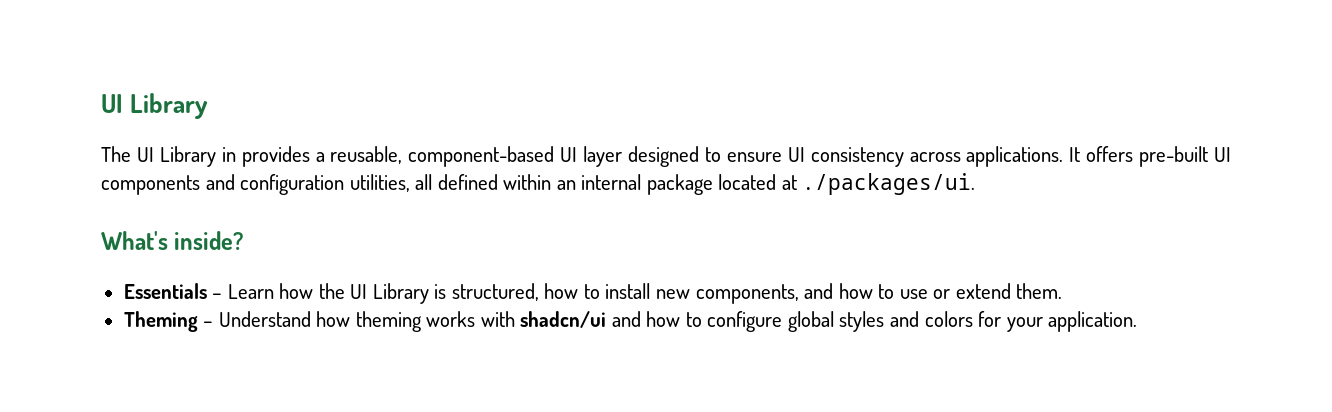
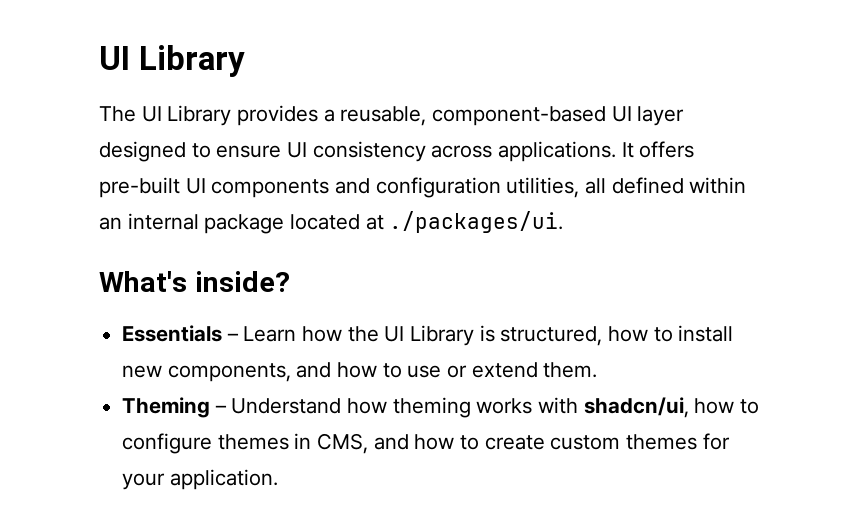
[221,147,236,162] in -> (232, 115) none
[520,311,973,332] shadcn/ui and how to configure global styles and colors -> [583,397,760,418] [122,433,698,454] shadcn/ui, how to configure themes in CMS, and how to create custom themes

